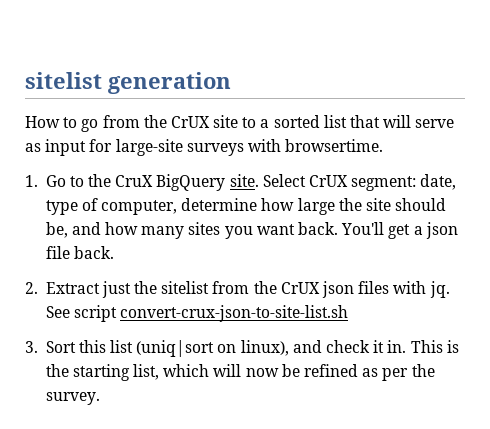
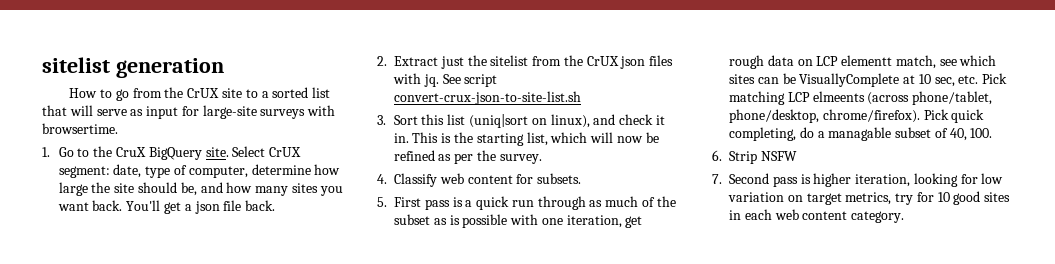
(100, 398) none -> [377,173,582,187] [377,196,676,210] [394,214,643,228] [729,55,997,69] [729,73,1008,87] [729,91,993,105] [729,109,985,123] [729,127,993,141] [712,150,797,164] [712,173,1004,187] [728,191,1011,205] [729,209,905,223] // 4. Classify web content for subsets. // 5. First pass is a quick run through as much of the subset as is possible with one iteration, get rough data on LCP elementt match, see which sites can be VisuallyComplete at 10 sec, etc. Pick matching LCP elmeents (across phone/tablet, phone/desktop, chrome/firefox). Pick quick completing, do a managable subset of 40, 100. // 6. Strip NSFW // 7. Second pass is higher iteration, looking for low variation on target metrics, try for 10 good sites in each web content category.

